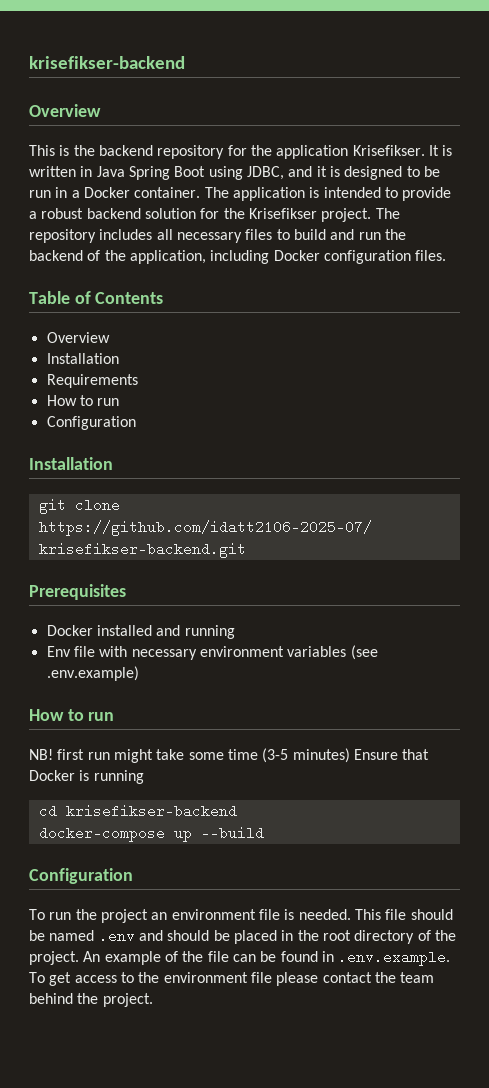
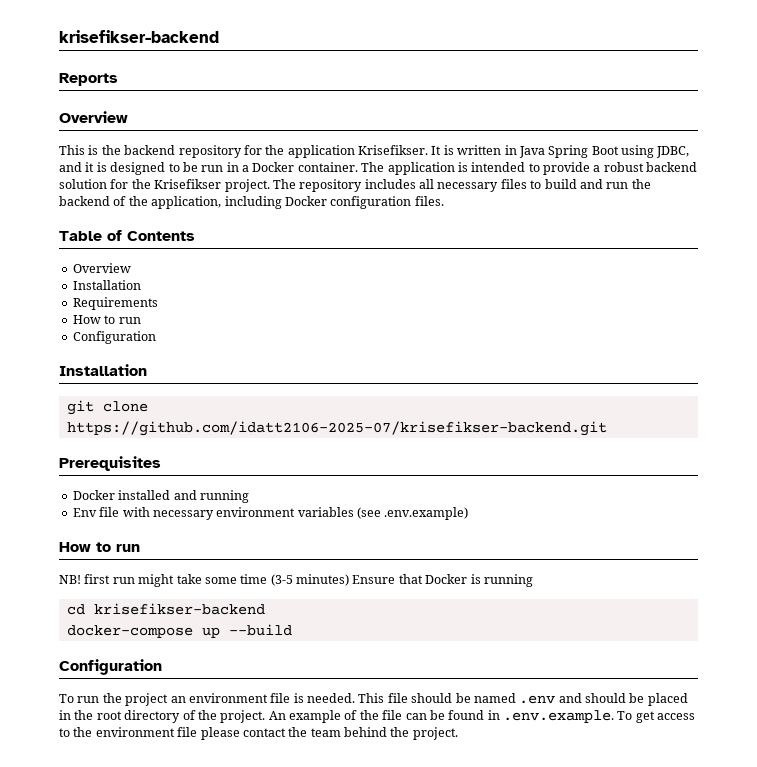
[29,56,185,69] krisefikser-backend -> [59,30,219,43] [59,73,118,86] krisefikser-backend // Reports

